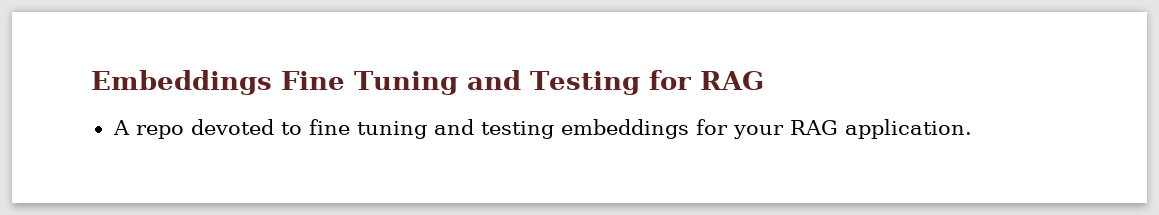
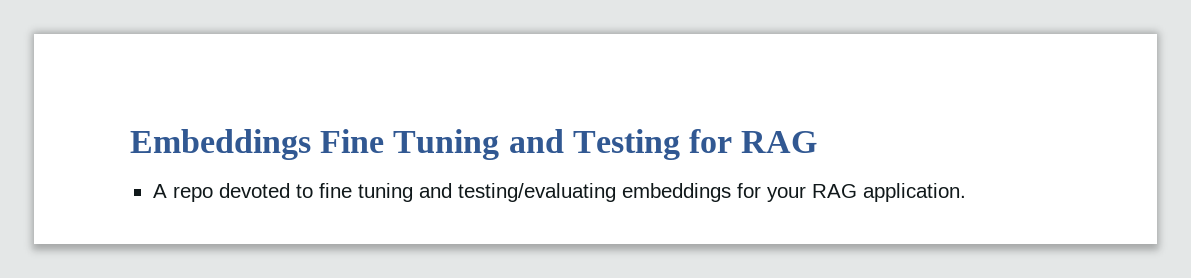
[480,121,554,139] testing -> [457,183,616,202] testing/evaluating

